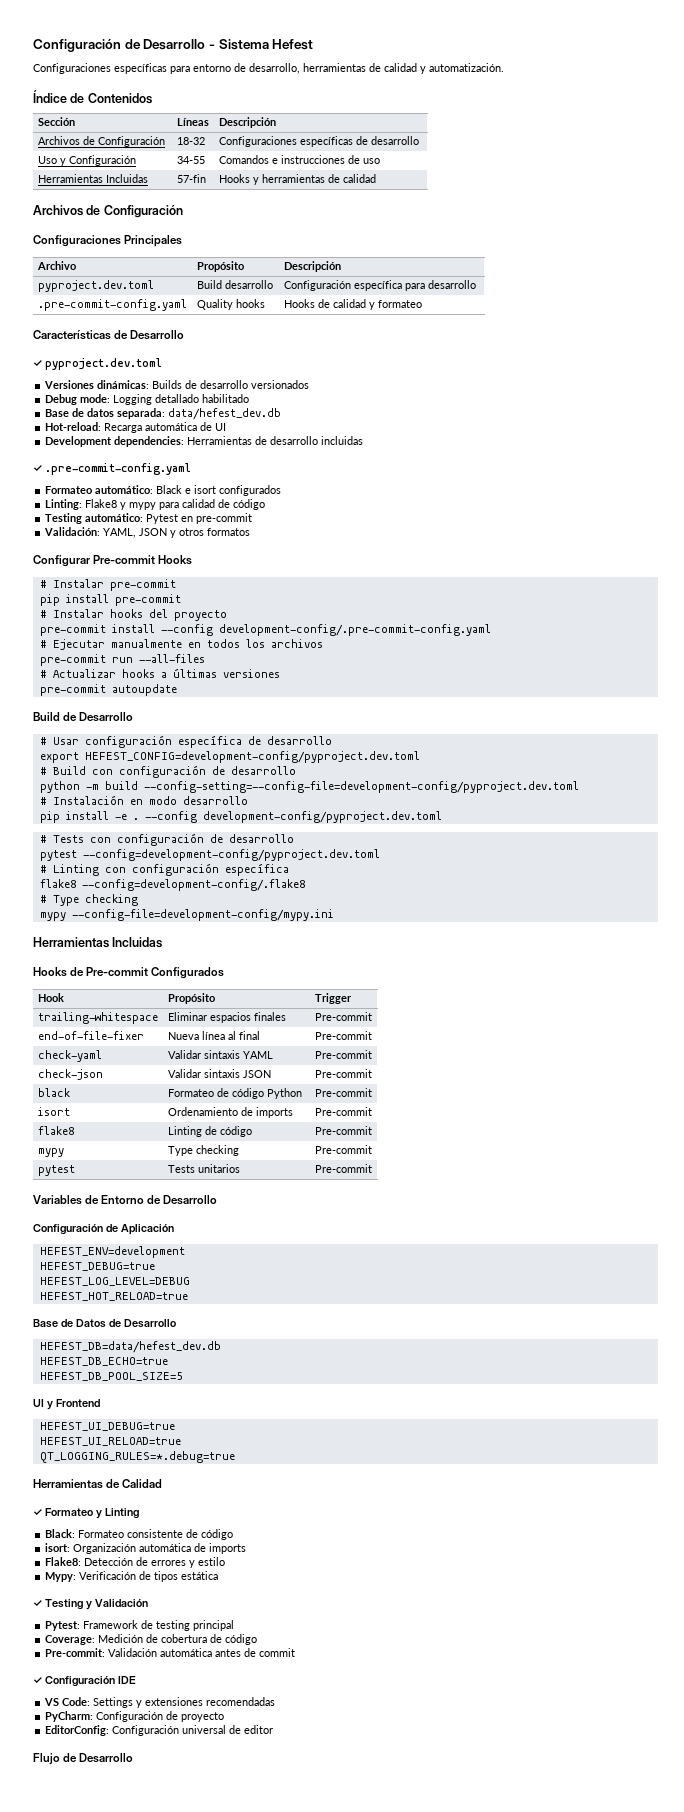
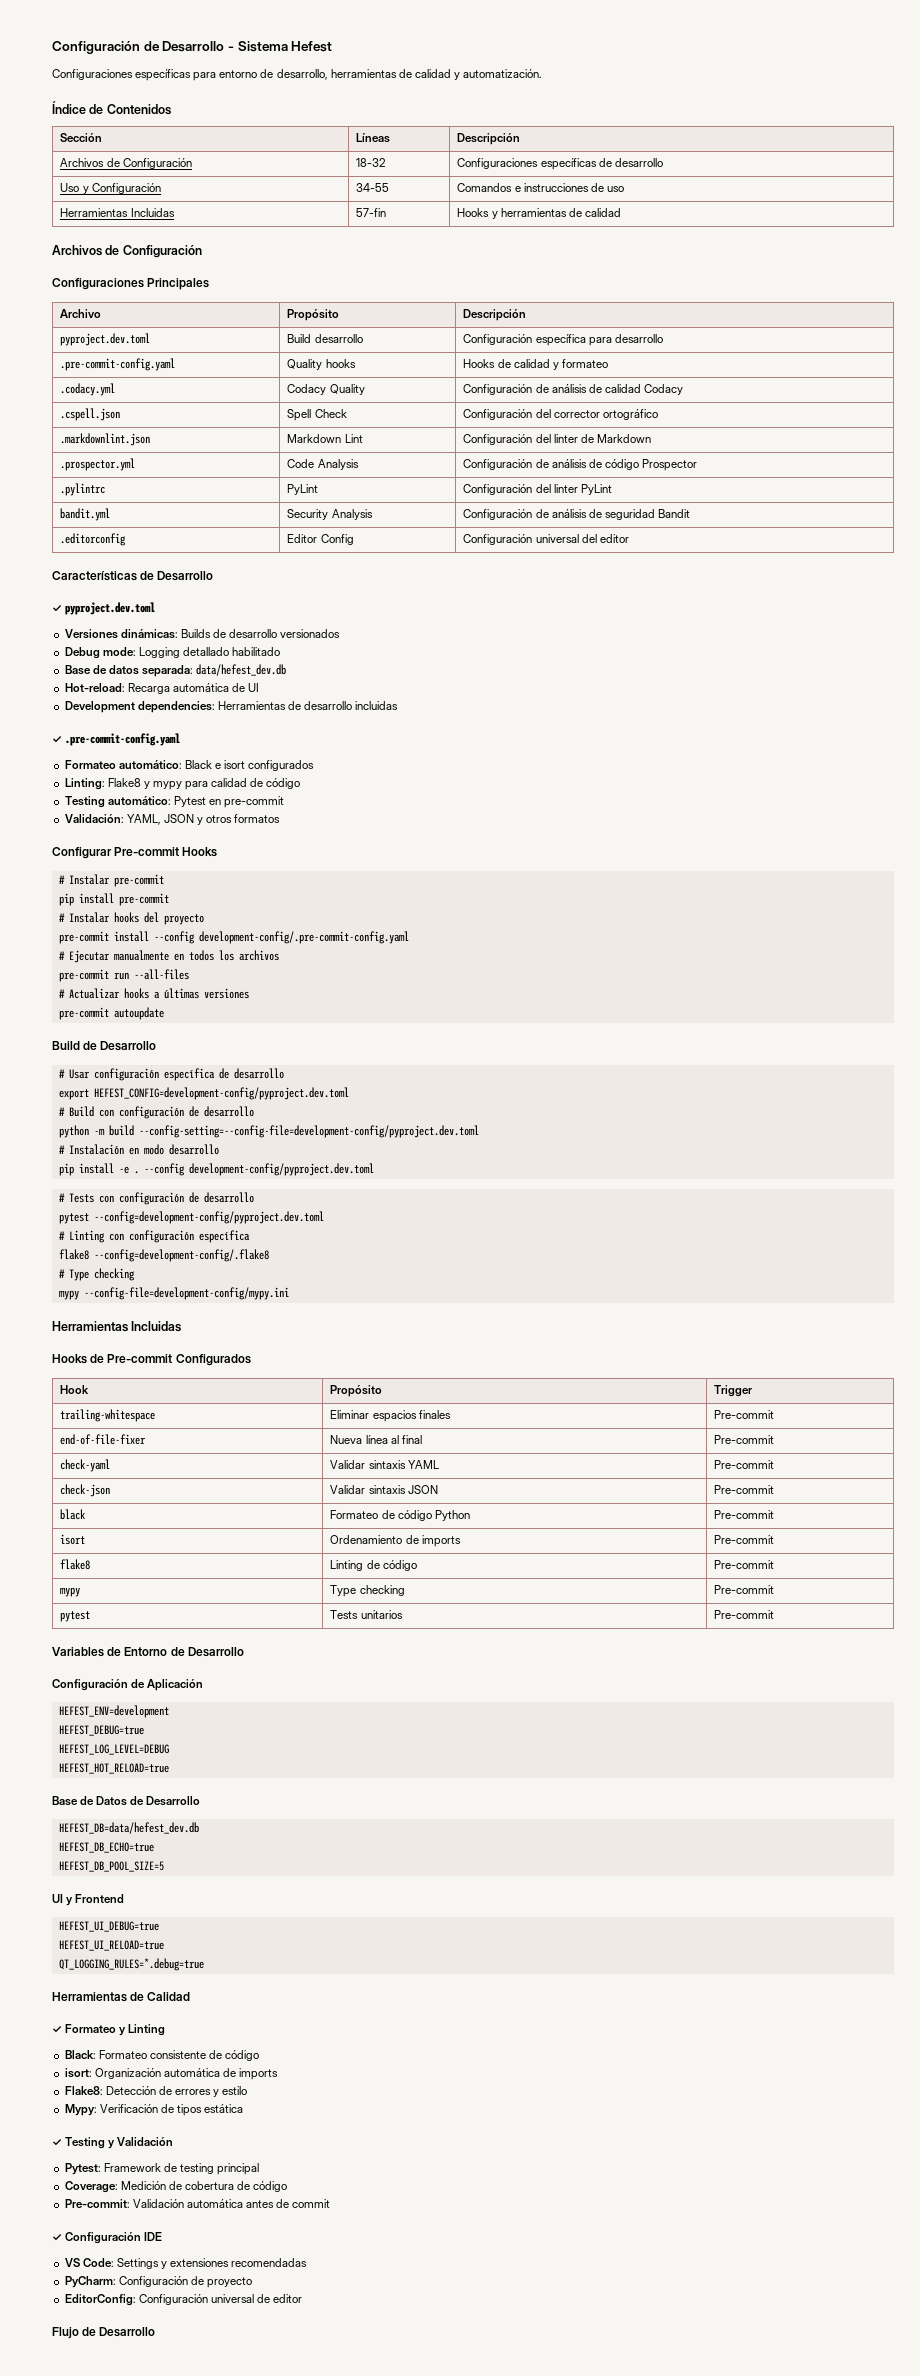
(422, 304) none -> [60,383,116,396] [287,384,365,395] [463,384,683,395] [60,408,121,421] [287,409,347,421] [463,409,658,420] [60,433,151,446] [287,434,363,443] [463,434,651,445] [60,458,136,471] [287,459,359,470] [463,459,697,471] [60,483,106,496] [287,484,319,495] [463,484,612,495] [60,508,111,521] [287,509,373,520] [463,509,690,520] [60,533,127,546] [287,534,354,545] [463,534,629,545] // .codacy.yml | Codacy Quality | Configuración de análisis de calidad Codacy // .cspell.json | Spell Check | Configuración del corrector ortográfico // .markdownlint.json | Markdown Lint | Configuración del linter de Markdown // .prospector.yml | Code Analysis | Configuración de análisis de código Prospector // .pylintrc | PyLint | Configuración del linter PyLint // bandit.yml | Security Analysis | Configuración de análisis de seguridad Bandit // .editorconfig | Editor Config | Configuración universal del editor

